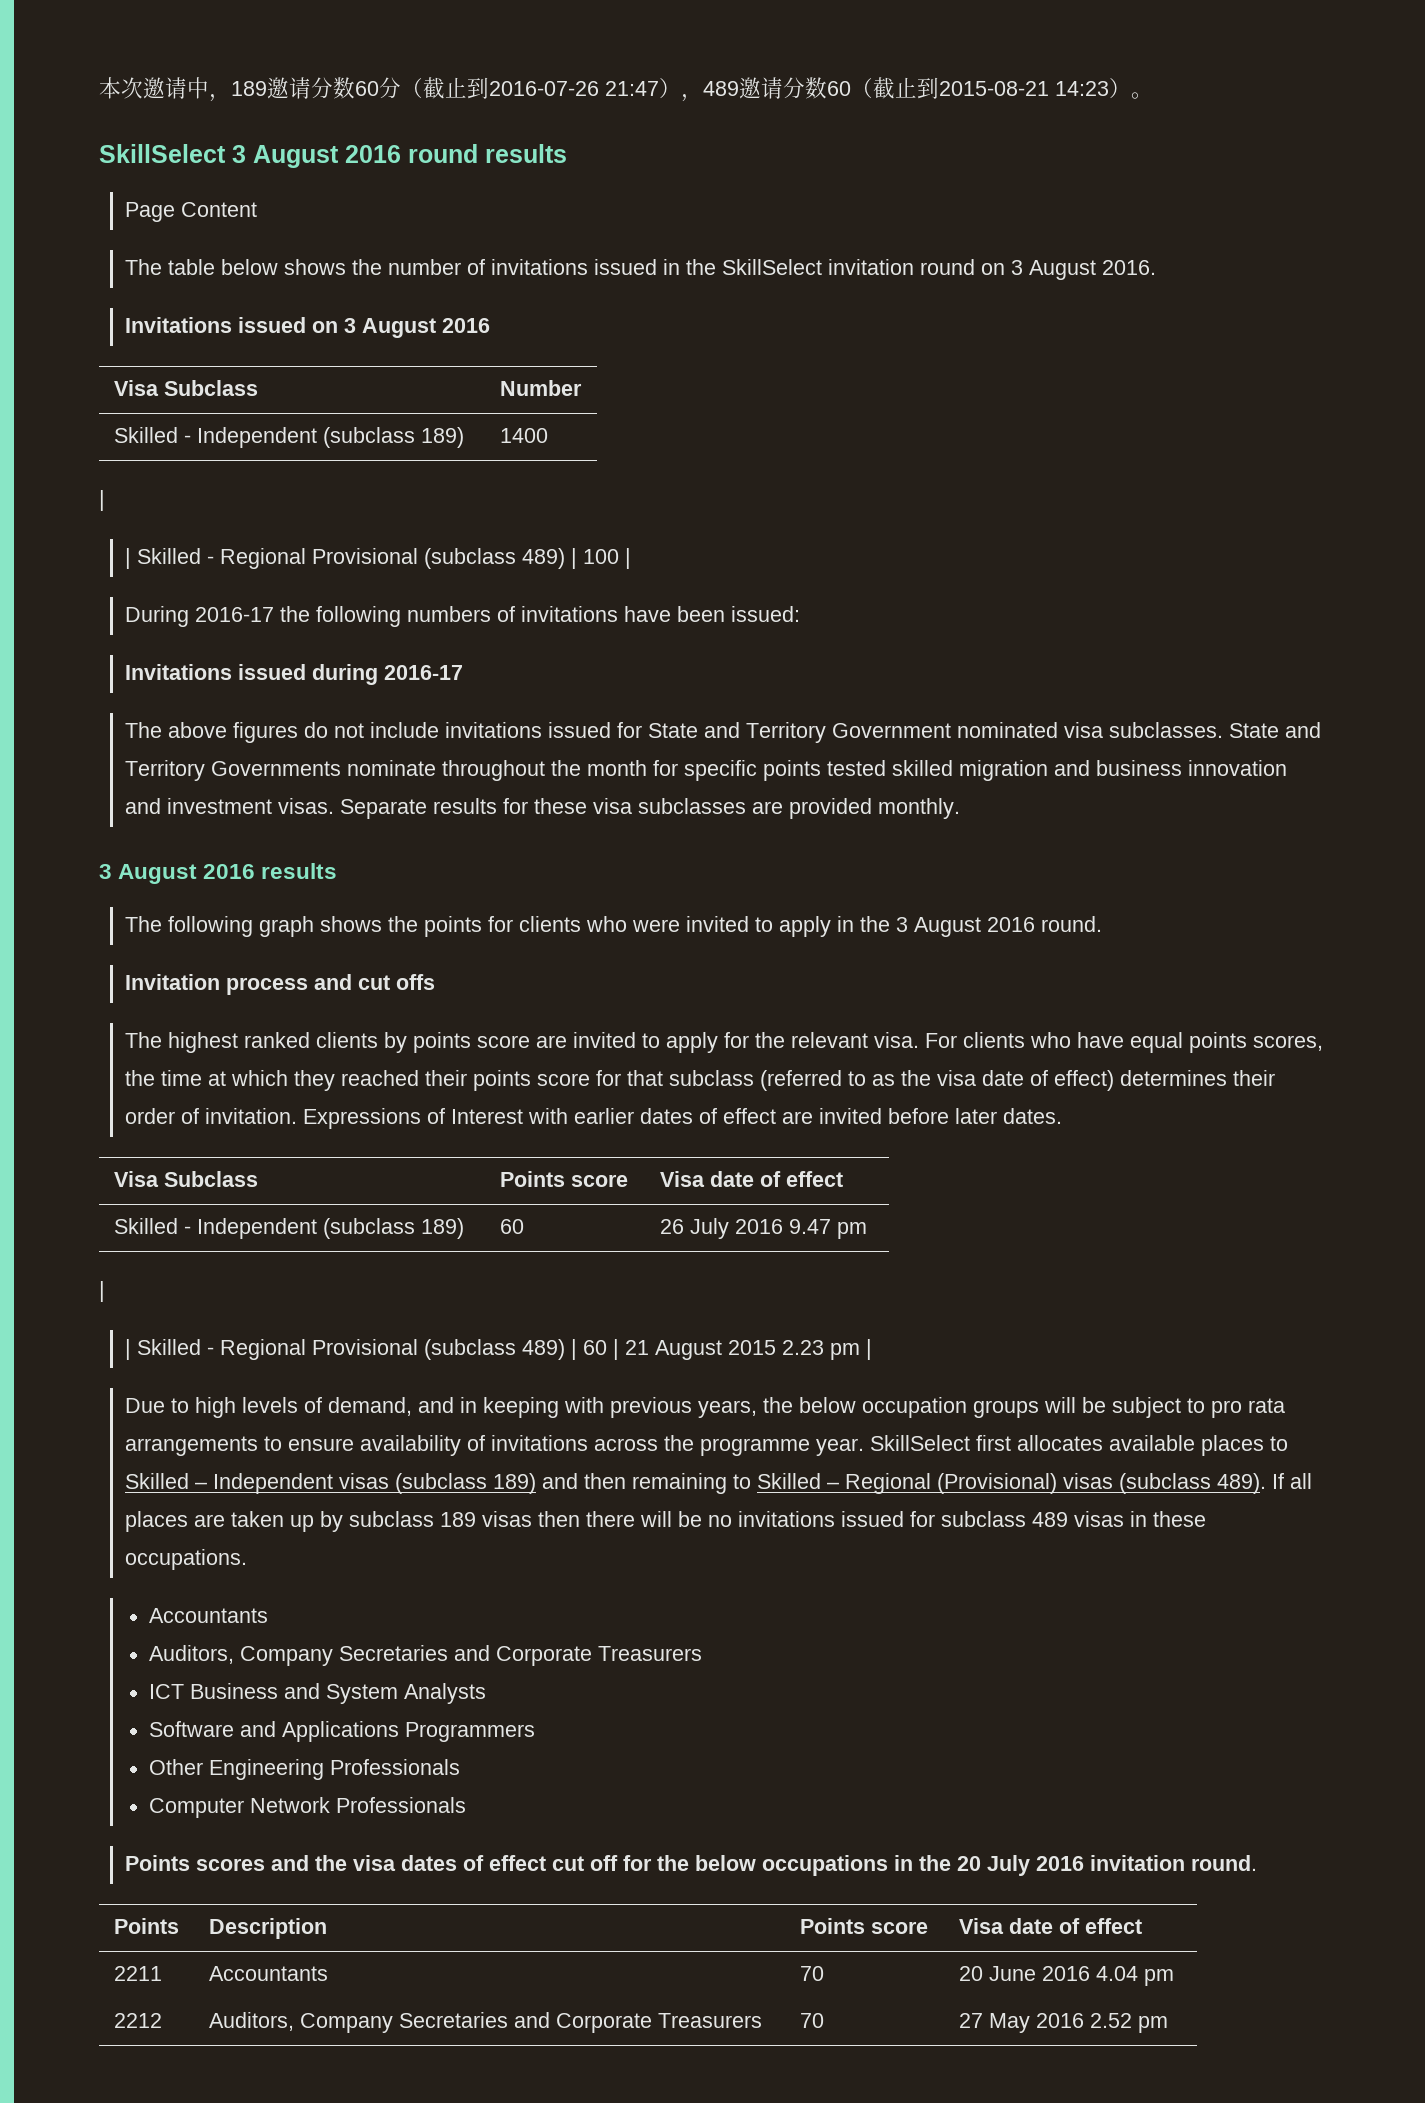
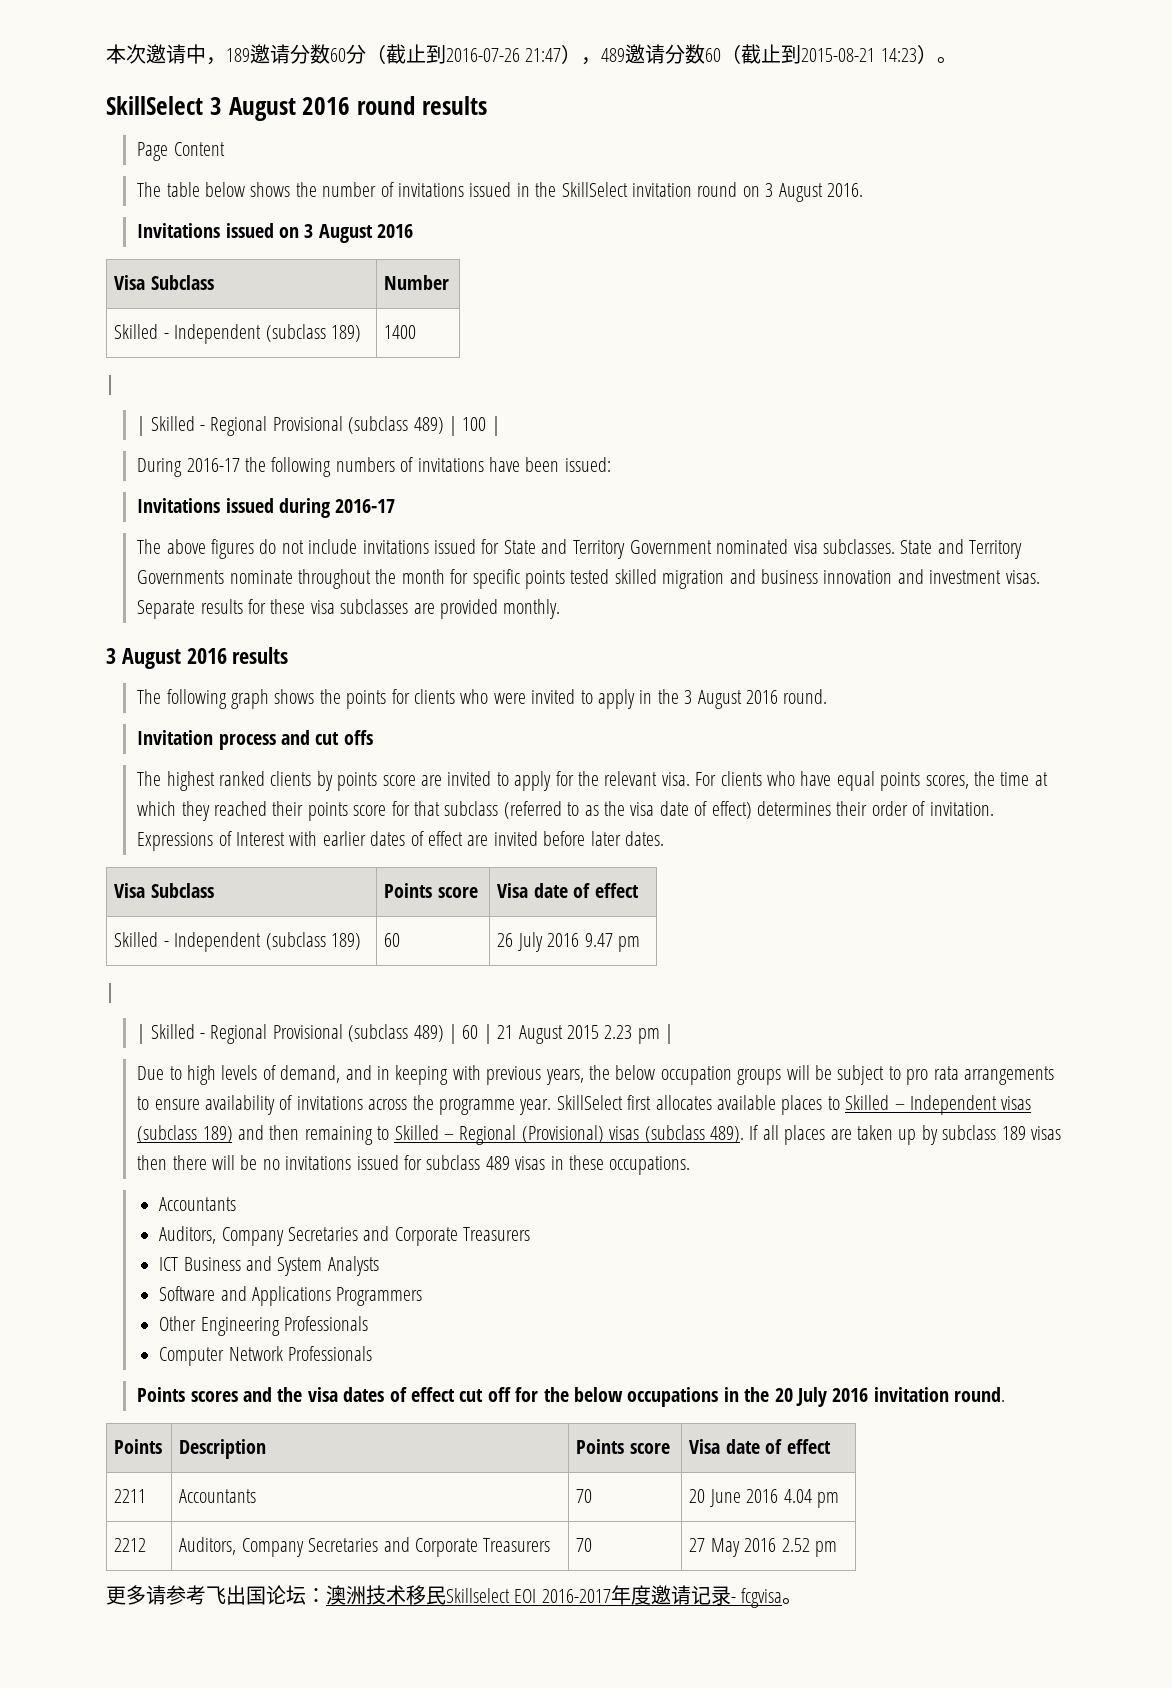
(1168, 2024) none -> [106,1585,803,1608] // 更多请参考飞出国论坛：澳洲技术移民Skillselect EOI 2016-2017年度邀请记录- fcgvisa。

